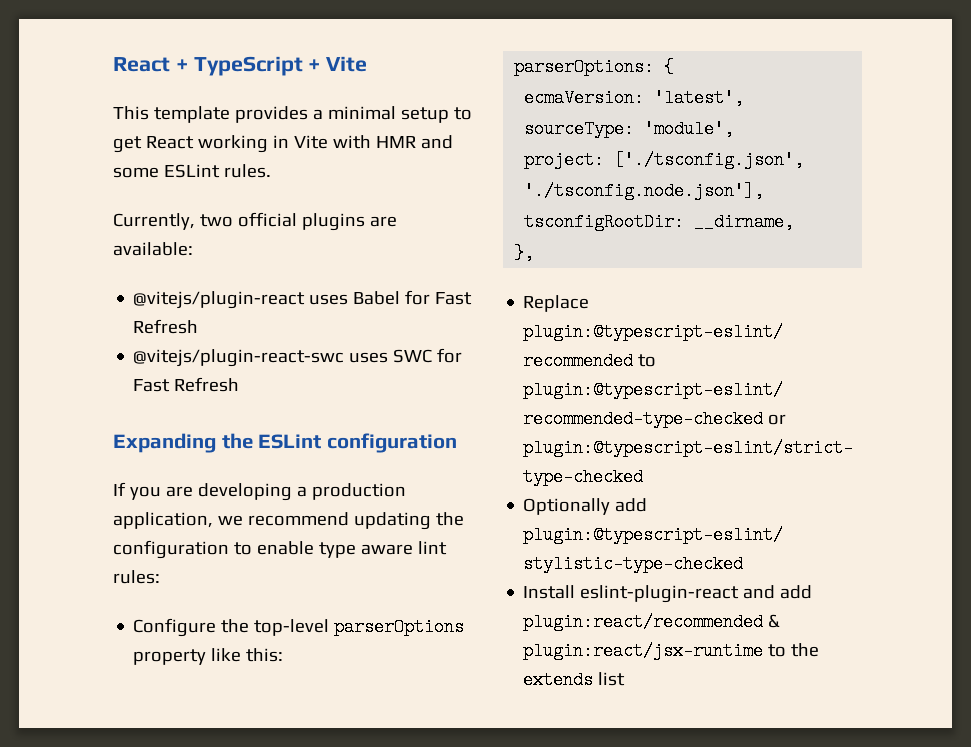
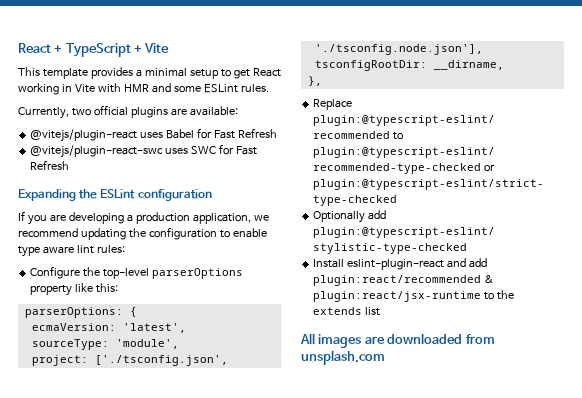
(626, 679) none -> [300,333,495,348] [301,350,385,365] // All images are downloaded from unsplash.com

